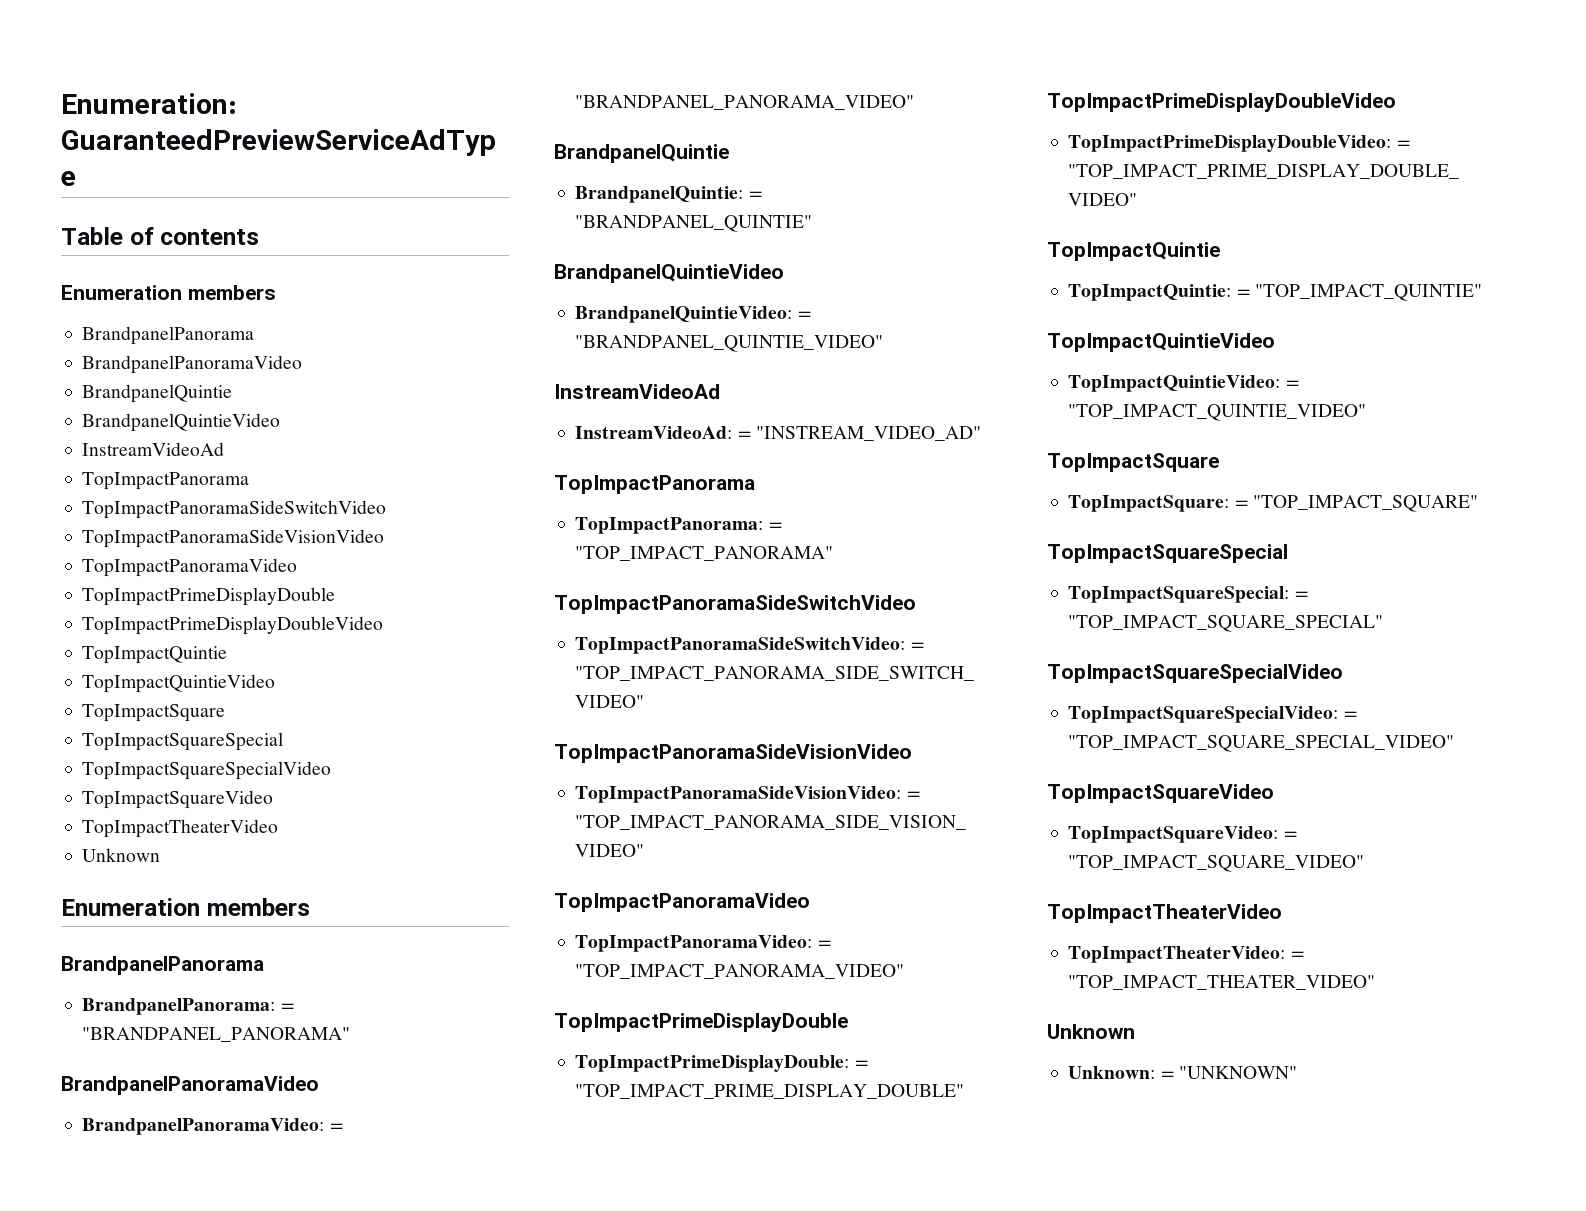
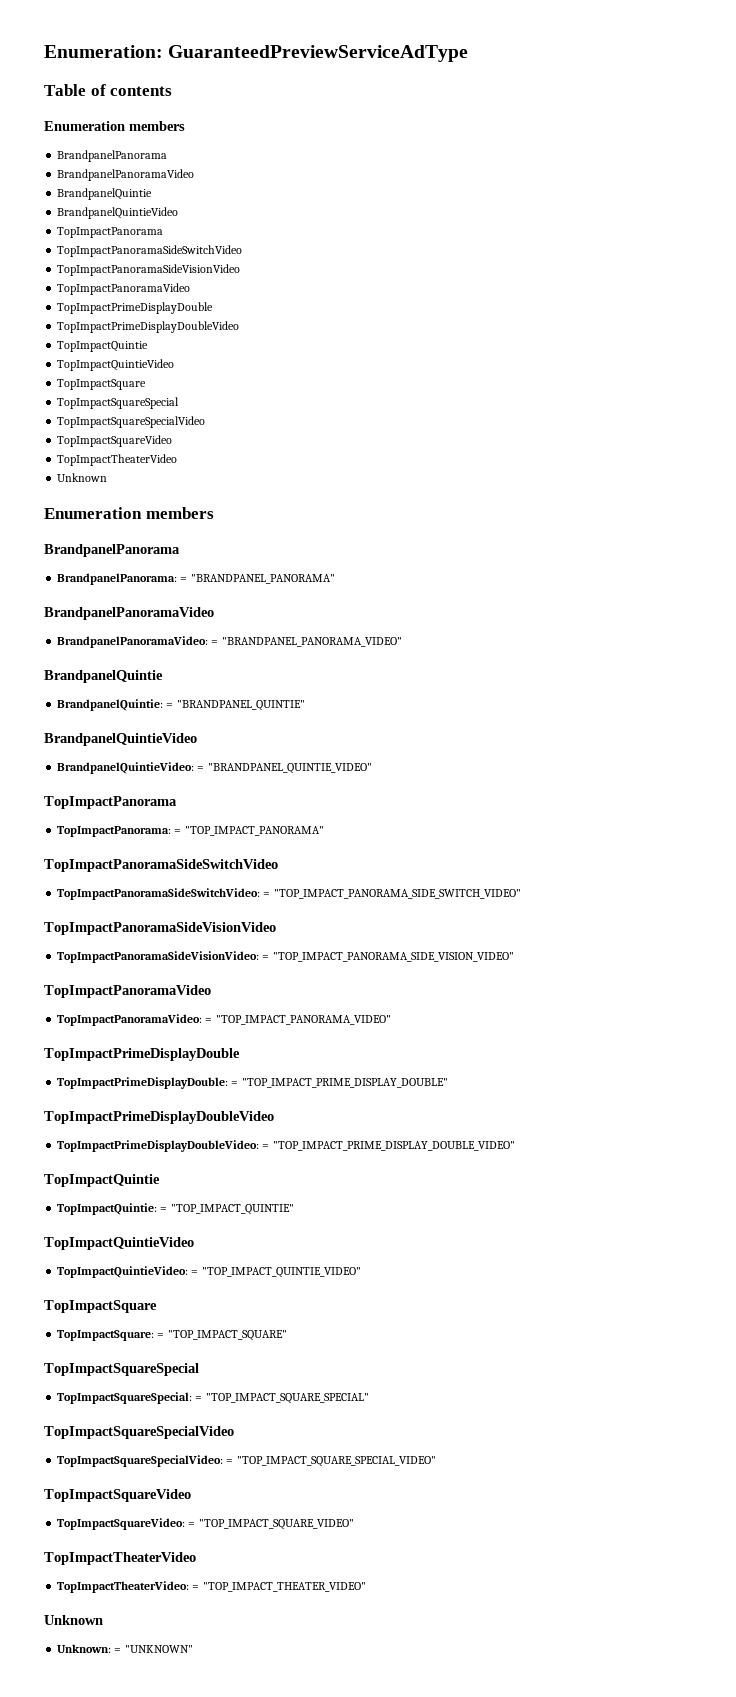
[82,442,225,456] // InstreamVideoAd -> (179, 213) none
[554,384,720,399] [575,426,981,441] // InstreamVideoAd // InstreamVideoAd: = "INSTREAM_VIDEO_AD" -> (372, 768) none

